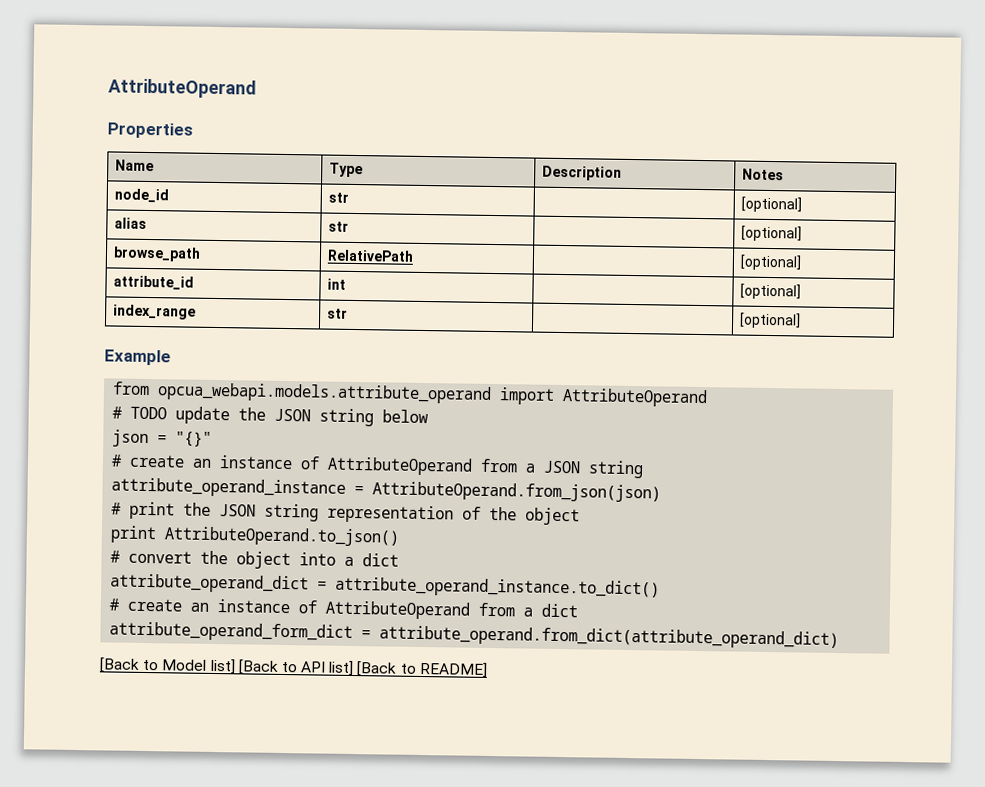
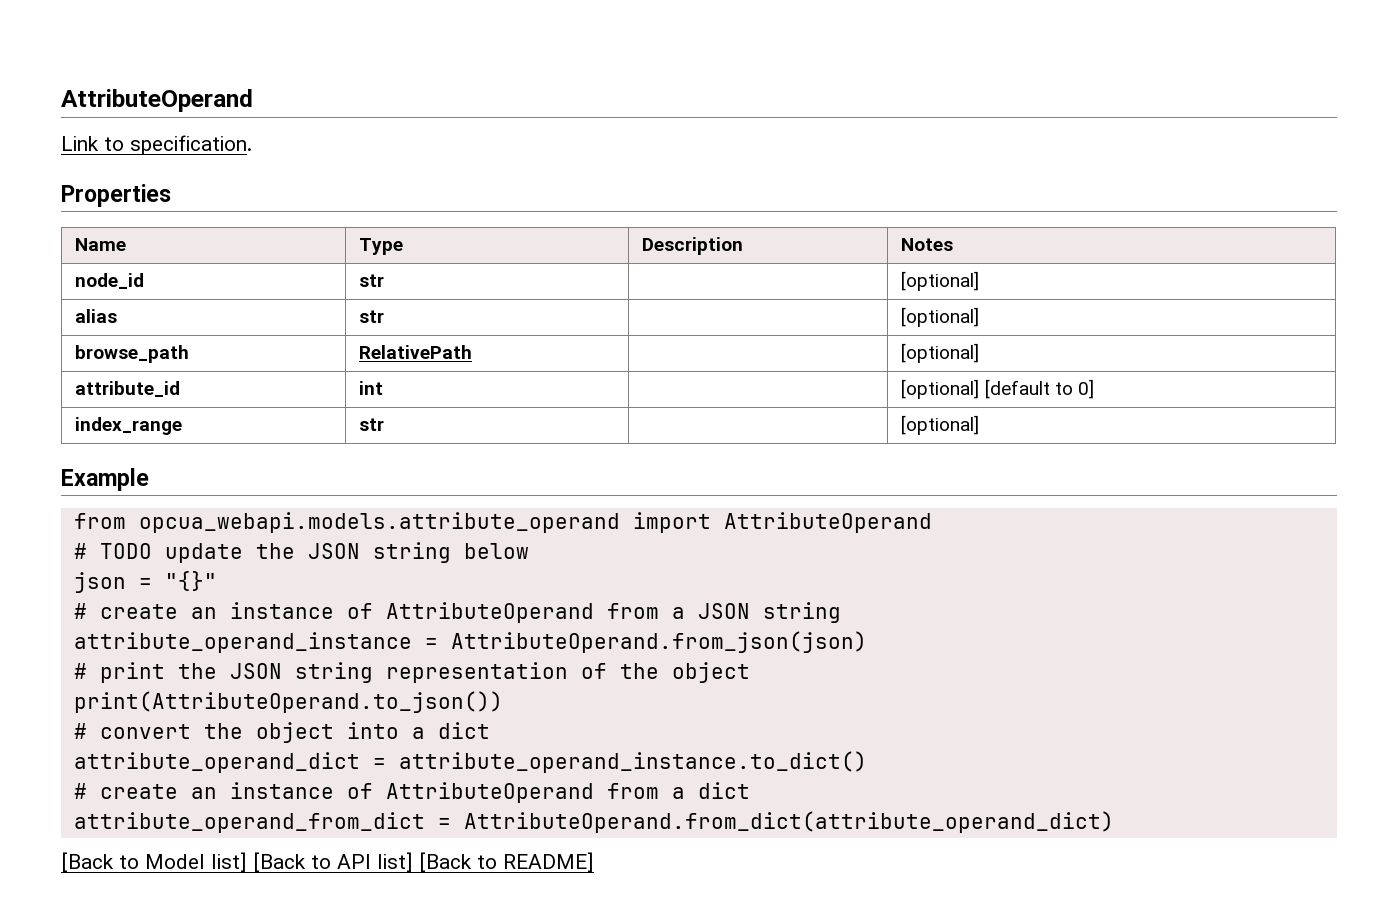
[108,78,257,99] AttributeOperand -> [61,89,253,112] [61,135,252,155] AttributeOperand // Link to specification.
(801, 291) none -> [984,379,1094,399] [default to 0]
[110,525,401,547] print AttributeOperand.to_json() -> [73,691,503,713] print(AttributeOperand.to_json())
[109,621,840,650] attribute_operand_form_dict = attribute_operand.from_dict(attribute_operand_dict) -> [73,811,1114,833] attribute_operand_from_dict = AttributeOperand.from_dict(attribute_operand_dict)

